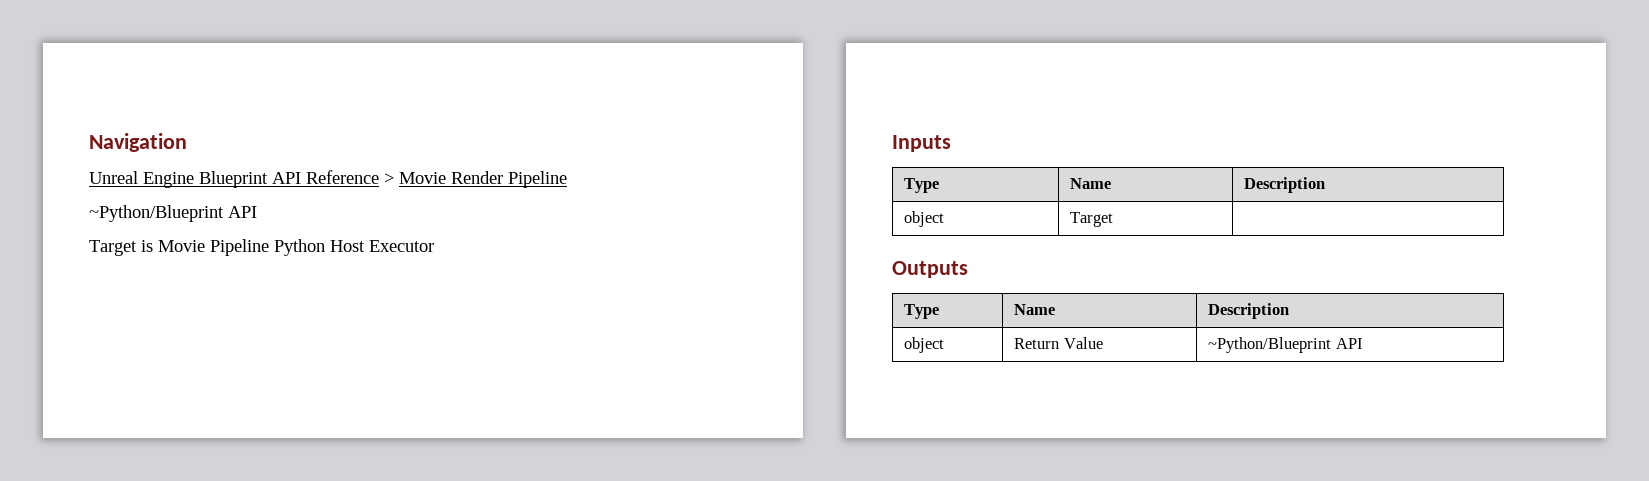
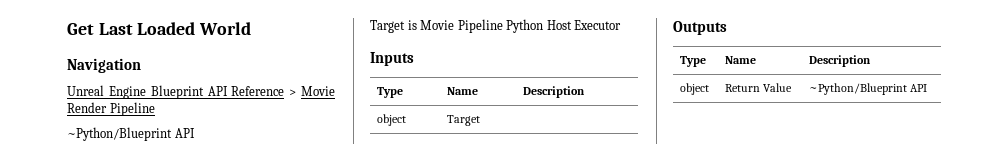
(89, 142) none -> [67,22,252,35] Get Last Loaded World //

